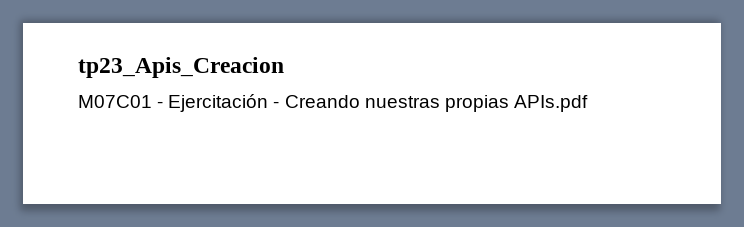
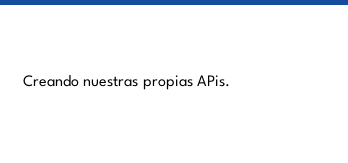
[78,57,284,78] [78,94,280,112] tp23_Apis_Creacion // M07C01 - Ejercitación - -> (23, 81) none
[513,95,588,112] APIs.pdf -> [196,75,230,87] APis.

